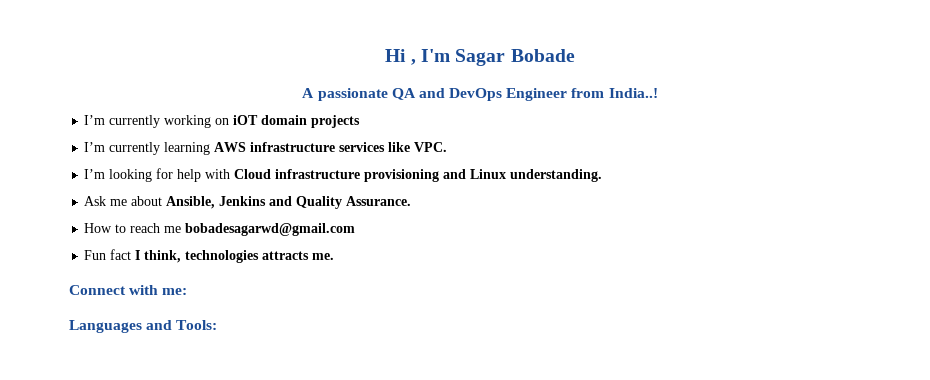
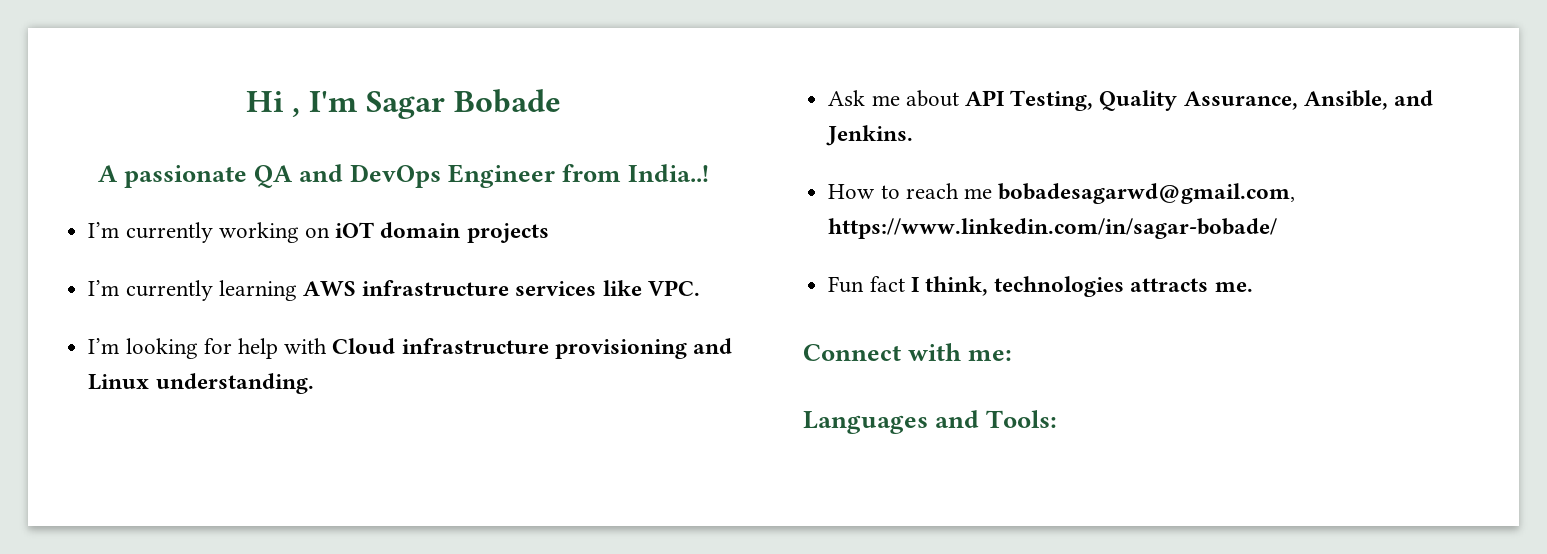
[166,196,412,209] Ansible, Jenkins and Quality Assurance. -> [964,90,1433,111] [826,125,914,146] API Testing, Quality Assurance, Ansible, and Jenkins.
[185,223,356,236] bobadesagarwd@gmail.com -> [998,183,1296,204] [828,218,1278,239] bobadesagarwd@gmail.com, https://www.linkedin.com/in/sagar-bobade/

